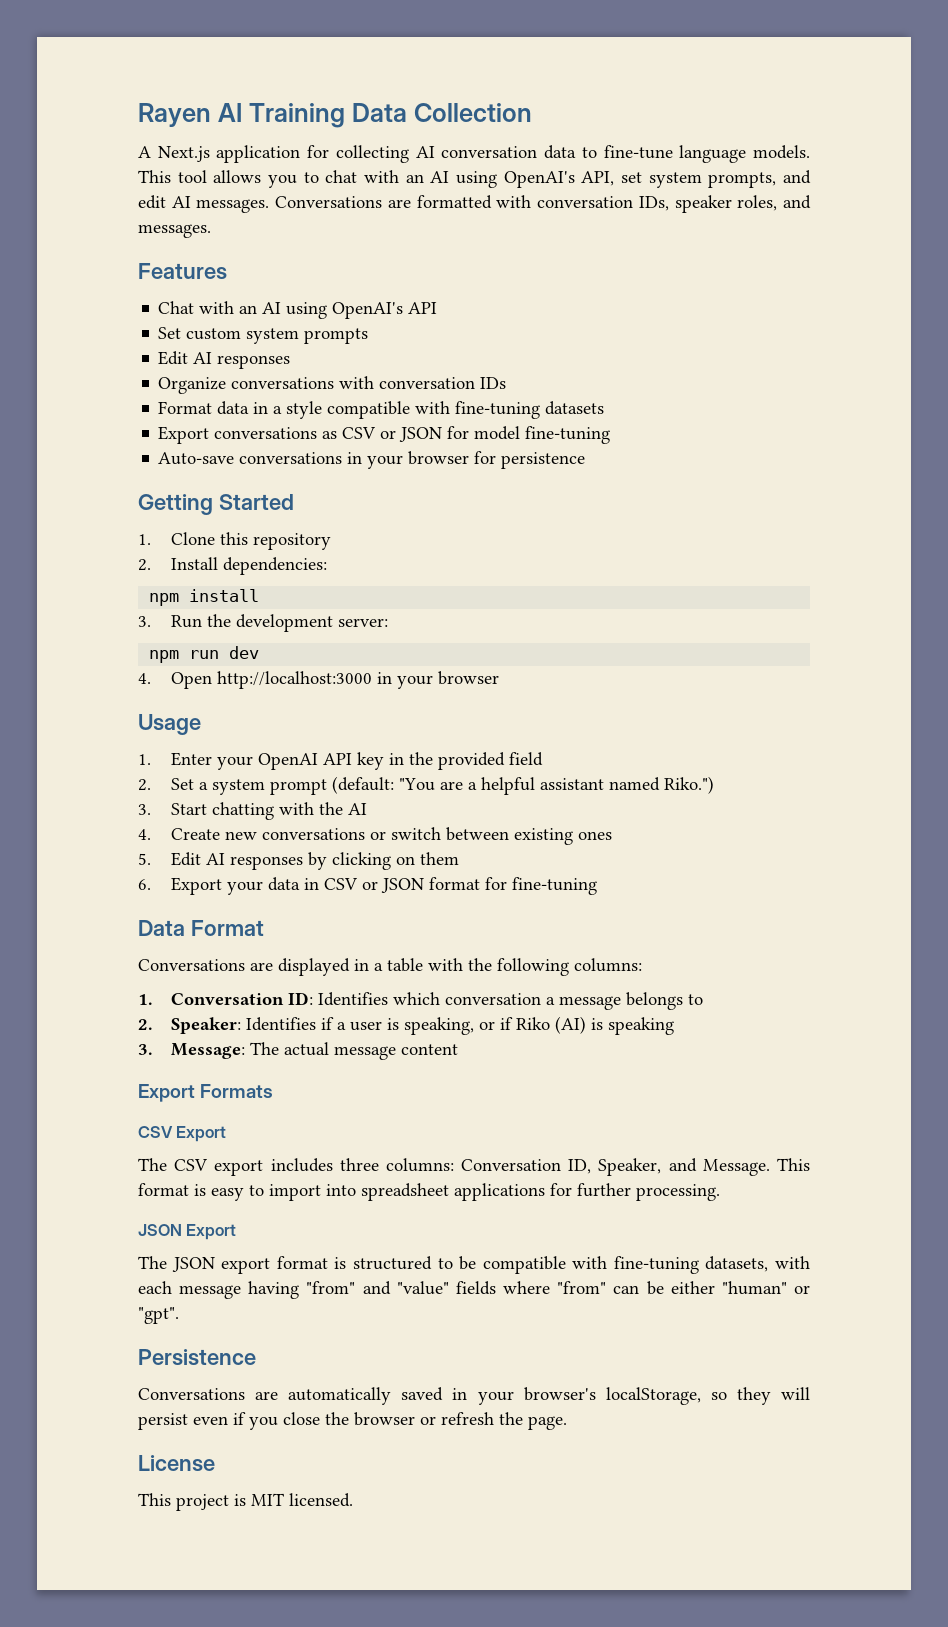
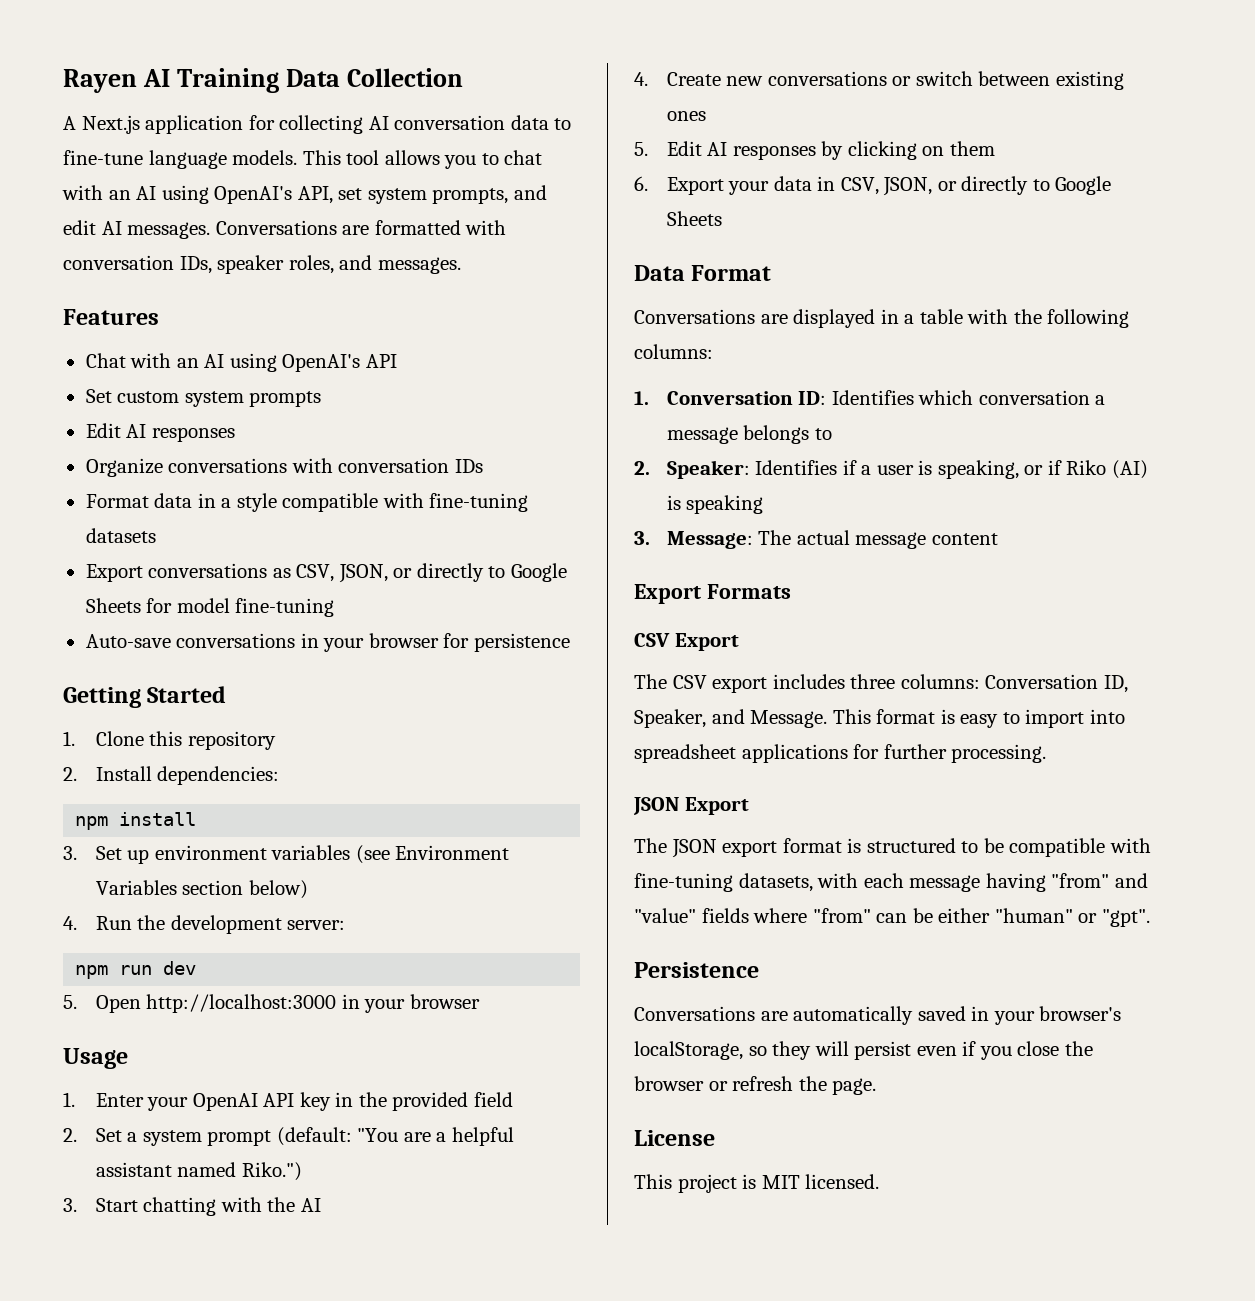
[342,427,443,442] CSV or JSON -> [296,563,567,583] [85,598,141,613] CSV, JSON, or directly to Google Sheets
(151, 621) none -> [95,845,510,864] [95,880,308,899] [63,916,77,930] Set up environment variables (see Environment Variables section below) // 4.
[138,673,151,684] 4. -> [63,995,77,1009] 5.
[324,877,598,895] CSV or JSON format for fine-tuning -> [840,176,1112,196] [666,211,722,226] CSV, JSON, or directly to Google Sheets

